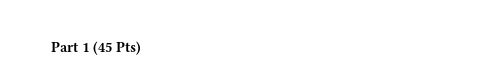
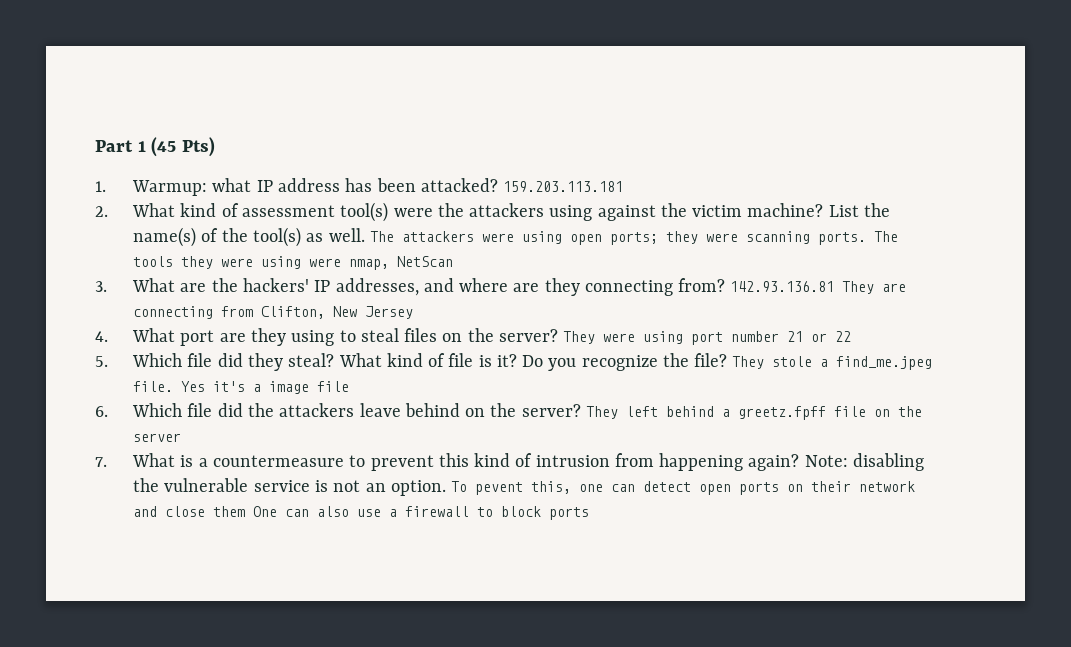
(141, 48) none -> [95,178,624,196] [95,202,890,222] [133,227,898,247] [133,256,454,270] [95,278,907,296] [133,306,414,319] [95,328,852,346] [95,353,933,371] [133,381,350,394] [95,403,922,420] [133,433,182,442] [95,453,924,471] [133,478,916,496] [133,506,590,520] // 1. Warmup: what IP address has been attacked? 159.203.113.181 // 2. What kind of assessment tool(s) were the attackers using against the victim machine? List the name(s) of the tool(s) as well. The attackers were using open ports; they were scanning ports. The tools they were using were nmap, NetScan // 3. What are the hackers' IP addresses, and where are they connecting from? 142.93.136.81 They are connecting from Clifton, New Jersey // 4. What port are they using to steal files on the server? They were using port number 21 or 22 // 5. Which file did they steal? What kind of file is it? Do you recognize the file? They stole a find_me.jpeg file. Yes it's a image file // 6. Which file did the attackers leave behind on the server? They left behind a greetz.fpff file on the server // 7. What is a countermeasure to prevent this kind of intrusion from happening again? Note: disabling the vulnerable service is not an option. To pevent this, one can detect open ports on their network and close them One can also use a firewall to block ports

